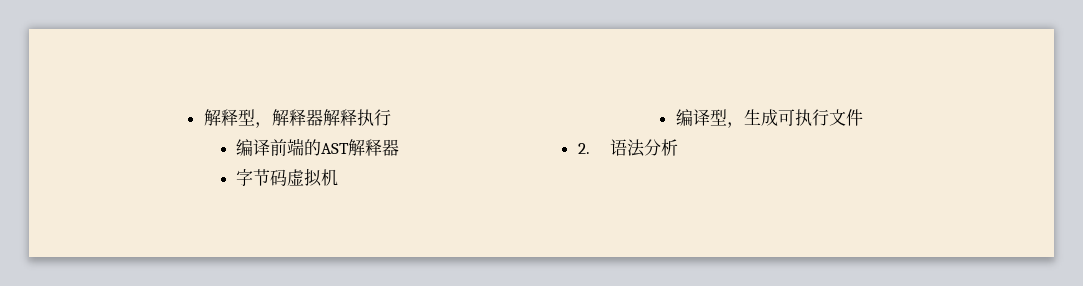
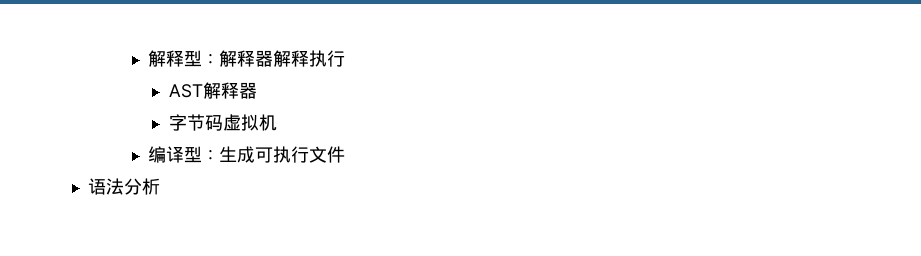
[254,122,272,128] ， -> [202,53,220,65] ：
[236,138,322,156] 编译前端的 -> (346, 58) none
[726,122,744,128] ， -> [202,149,220,161] ：
[577,143,590,154] 2. -> (346, 154) none

